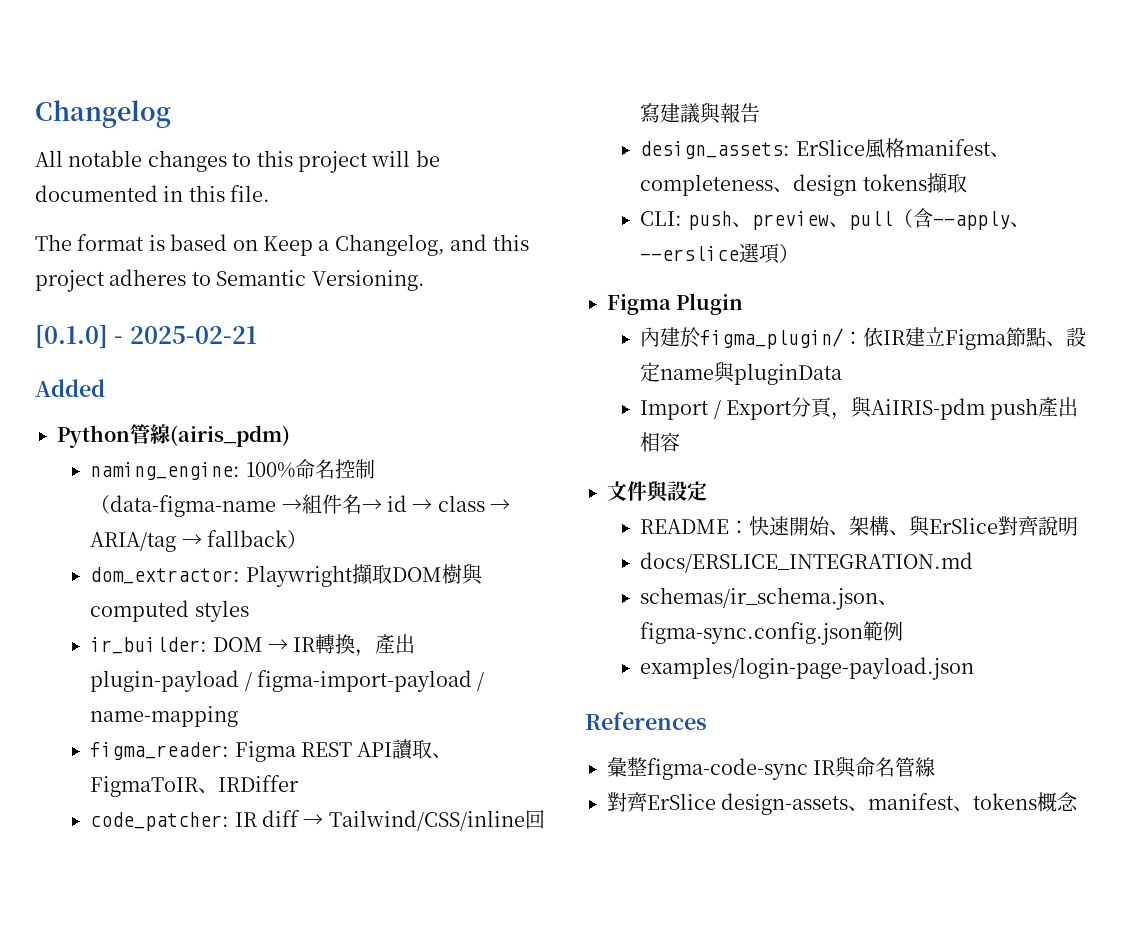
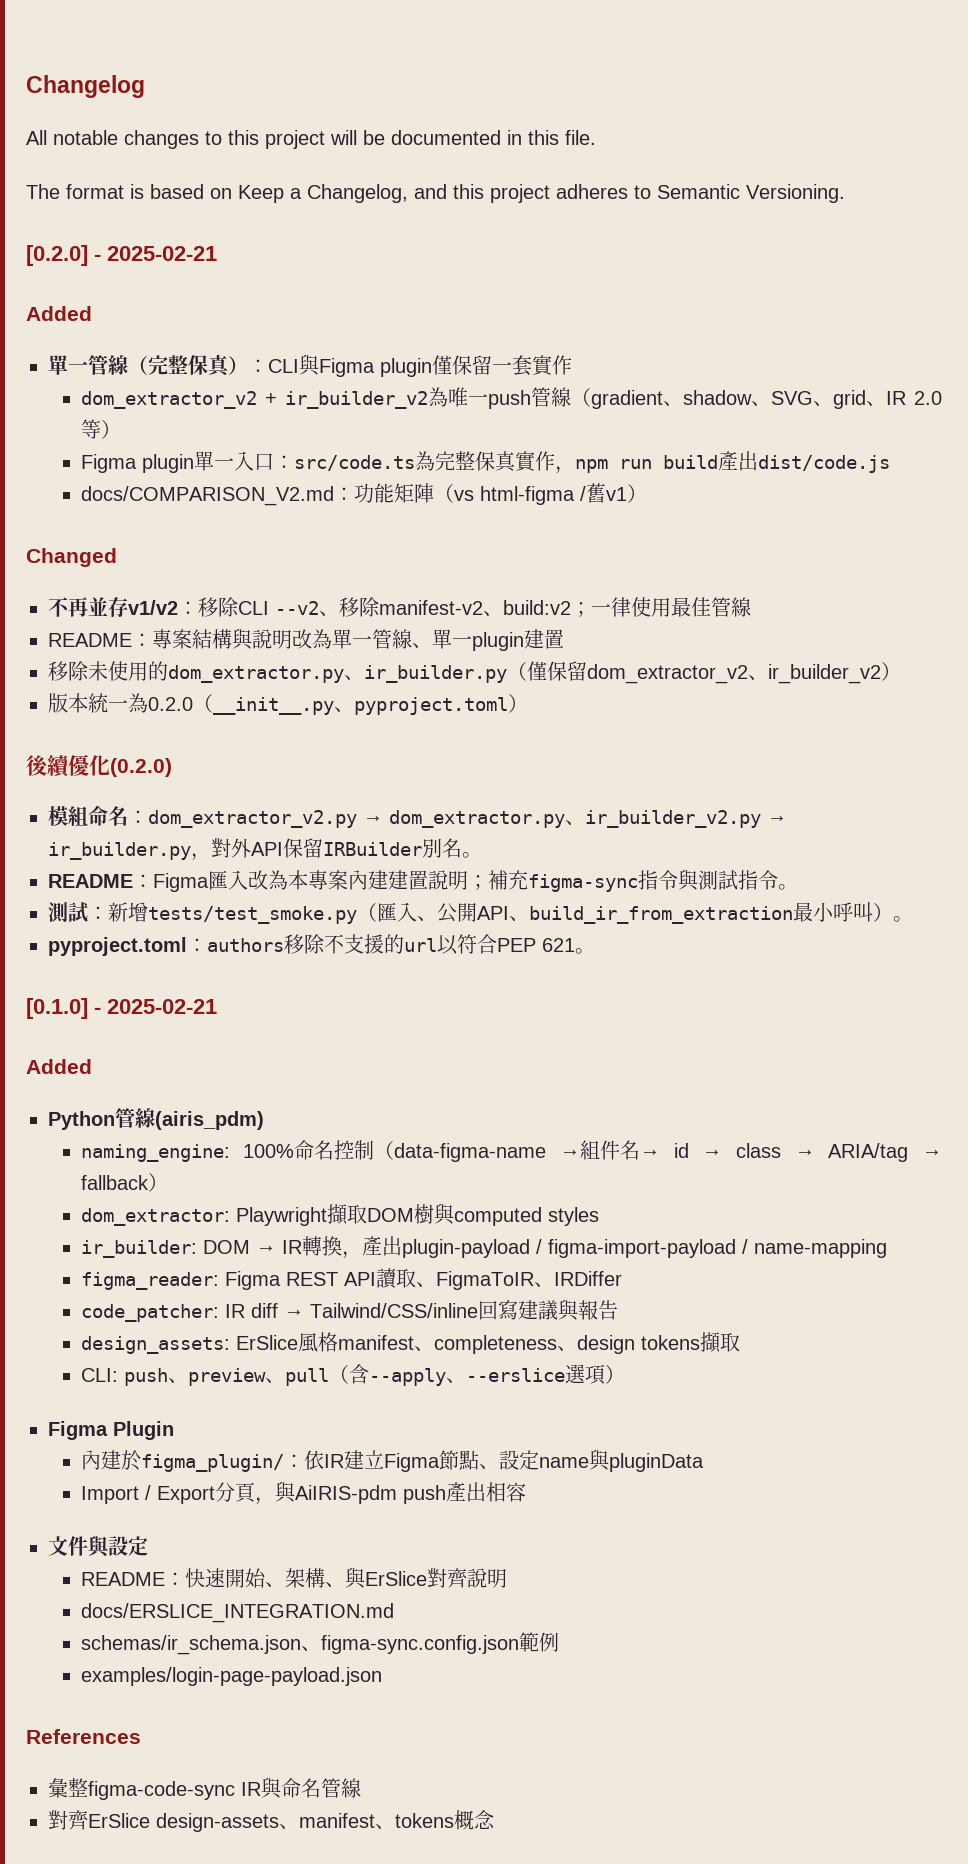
(425, 280) none -> [26,245,217,266] [26,306,92,321] [48,354,572,377] [80,387,942,409] [80,419,121,439] [80,451,890,474] [80,483,647,506] [26,548,117,567] [48,597,751,617] [48,628,564,651] [48,661,901,684] [48,693,528,715] [26,754,172,777] [48,806,787,828] [48,838,482,861] [48,869,798,892] [48,902,913,924] [48,934,595,956] // [0.2.0] - 2025-02-21 // Added // 單一管線（完整保真）：CLI與Figma plugin僅保留一套實作 // dom_extractor_v2 + ir_builder_v2為唯一push管線（gradient、shadow、SVG、grid、IR 2.0等） // Figma plugin單一入口：src/code.ts為完整保真實作，npm run build產出dist/code.js // docs/COMPARISON_V2.md：功能矩陣（vs html-figma /舊v1） // Changed // 不再並存v1/v2：移除CLI --v2、移除manifest-v2、build:v2；一律使用最佳管線 // README：專案結構與說明改為單一管線、單一plugin建置 // 移除未使用的dom_extractor.py、ir_builder.py（僅保留dom_extractor_v2、ir_builder_v2） // 版本統一為0.2.0（__init__.py、pyproject.toml） // 後續優化(0.2.0) // 模組命名：dom_extractor_v2.py → dom_extractor.py、ir_builder_v2.py → ir_builder.py，對外API保留IRBuilder別名。 // README：Figma匯入改為本專案內建建置說明；補充figma-sync指令與測試指令。 // 測試：新增tests/test_smoke.py（匯入、公開API、build_ir_from_extraction最小呼叫）。 // pyproject.toml：authors移除不支援的url以符合PEP 621。

